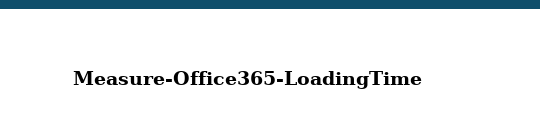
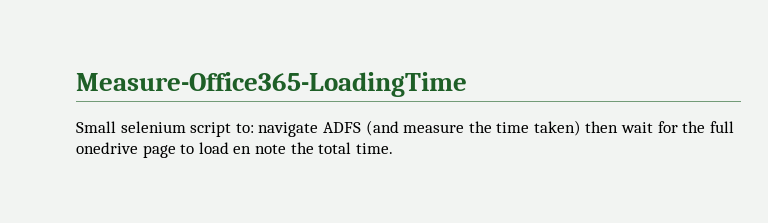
(422, 80) none -> [76,120,734,137] [76,142,393,158] // Small selenium script to: navigate ADFS (and measure the time taken) then wait for the full onedrive page to load en note the total time.

